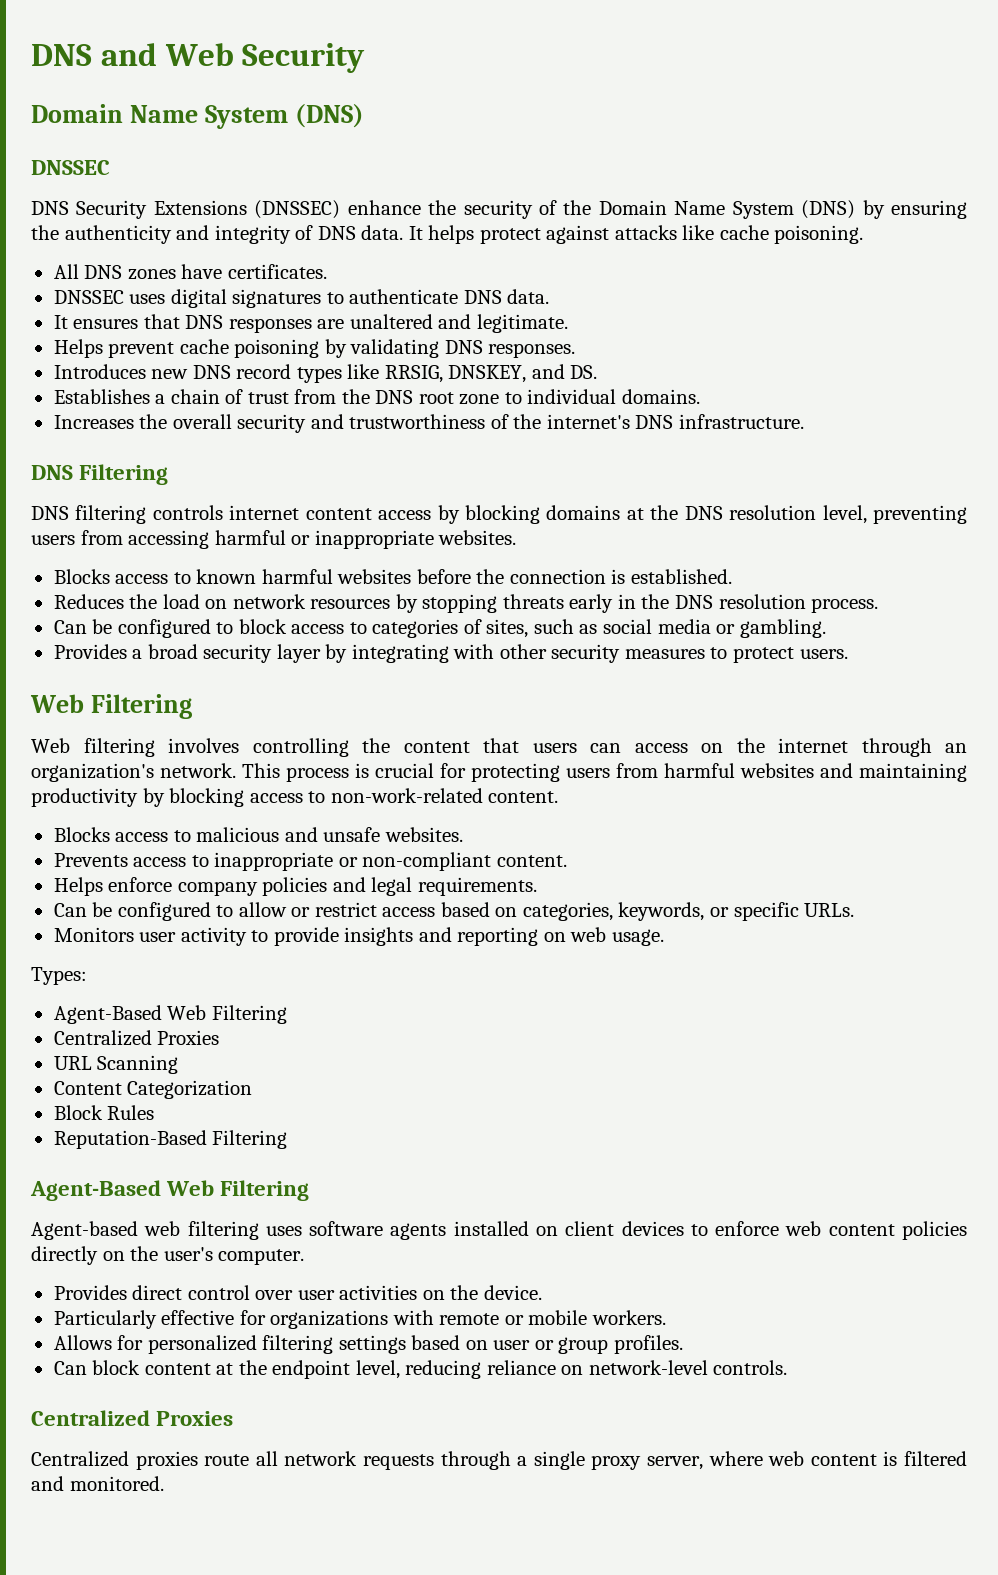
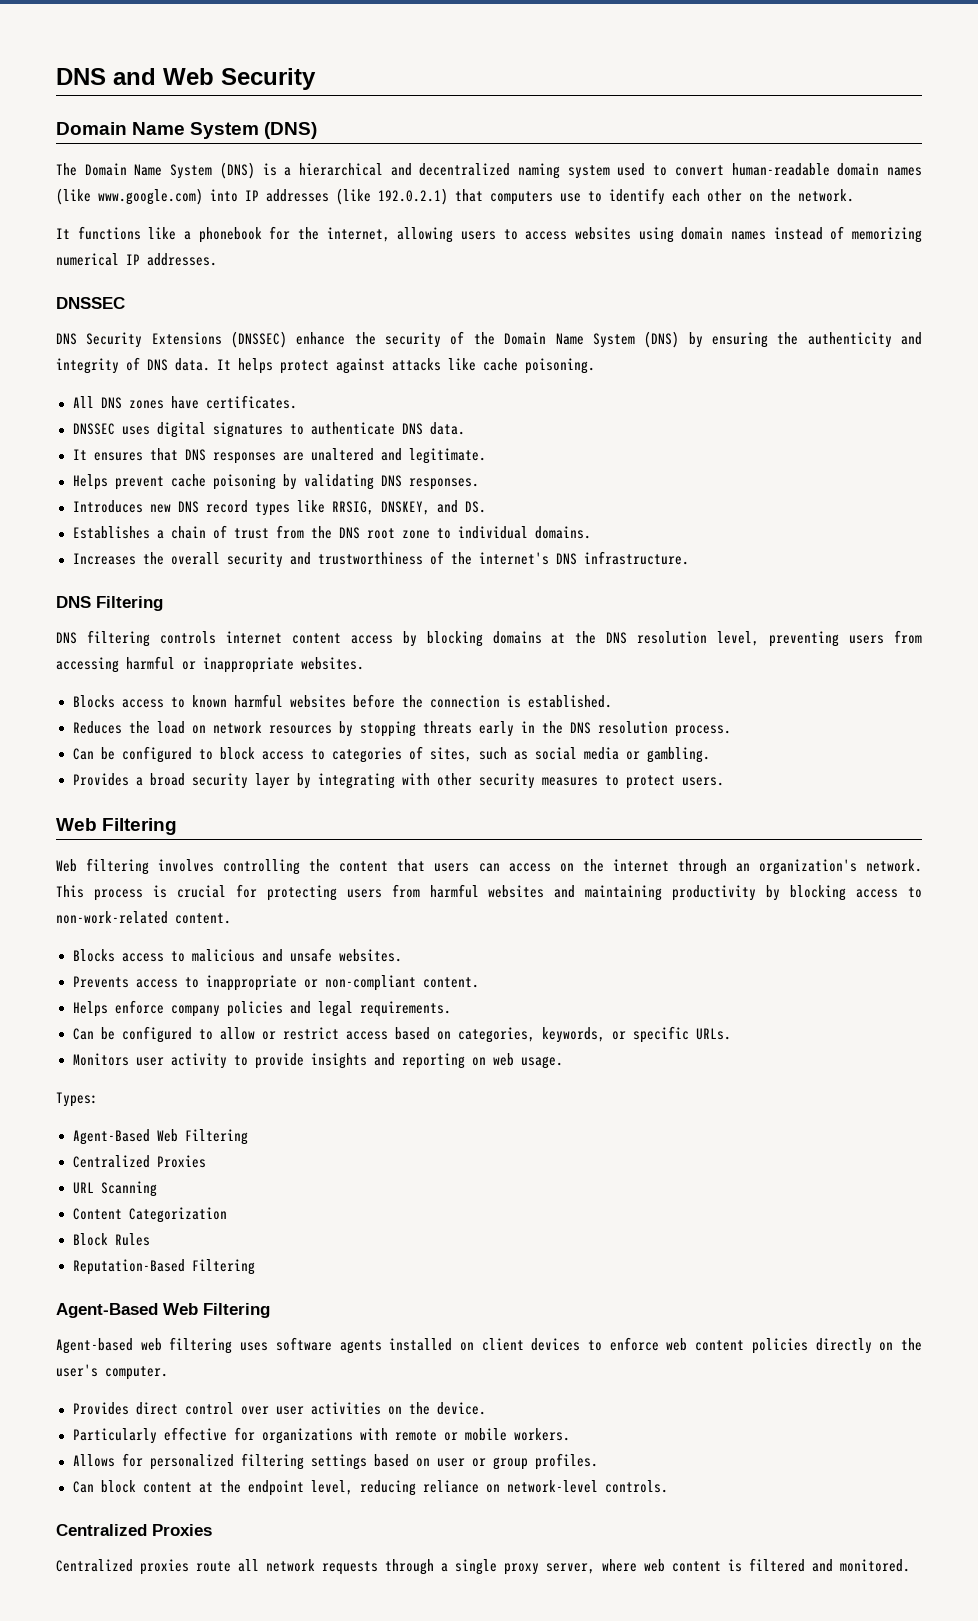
(364, 116) none -> [56,162,923,179] [56,188,854,205] [56,226,922,243] [56,253,217,266] // The Domain Name System (DNS) is a hierarchical and decentralized naming system used to convert human-readable domain names (like www.google.com) into IP addresses (like 192.0.2.1) that computers use to identify each other on the network. // It functions like a phonebook for the internet, allowing users to access websites using domain names instead of memorizing numerical IP addresses.

